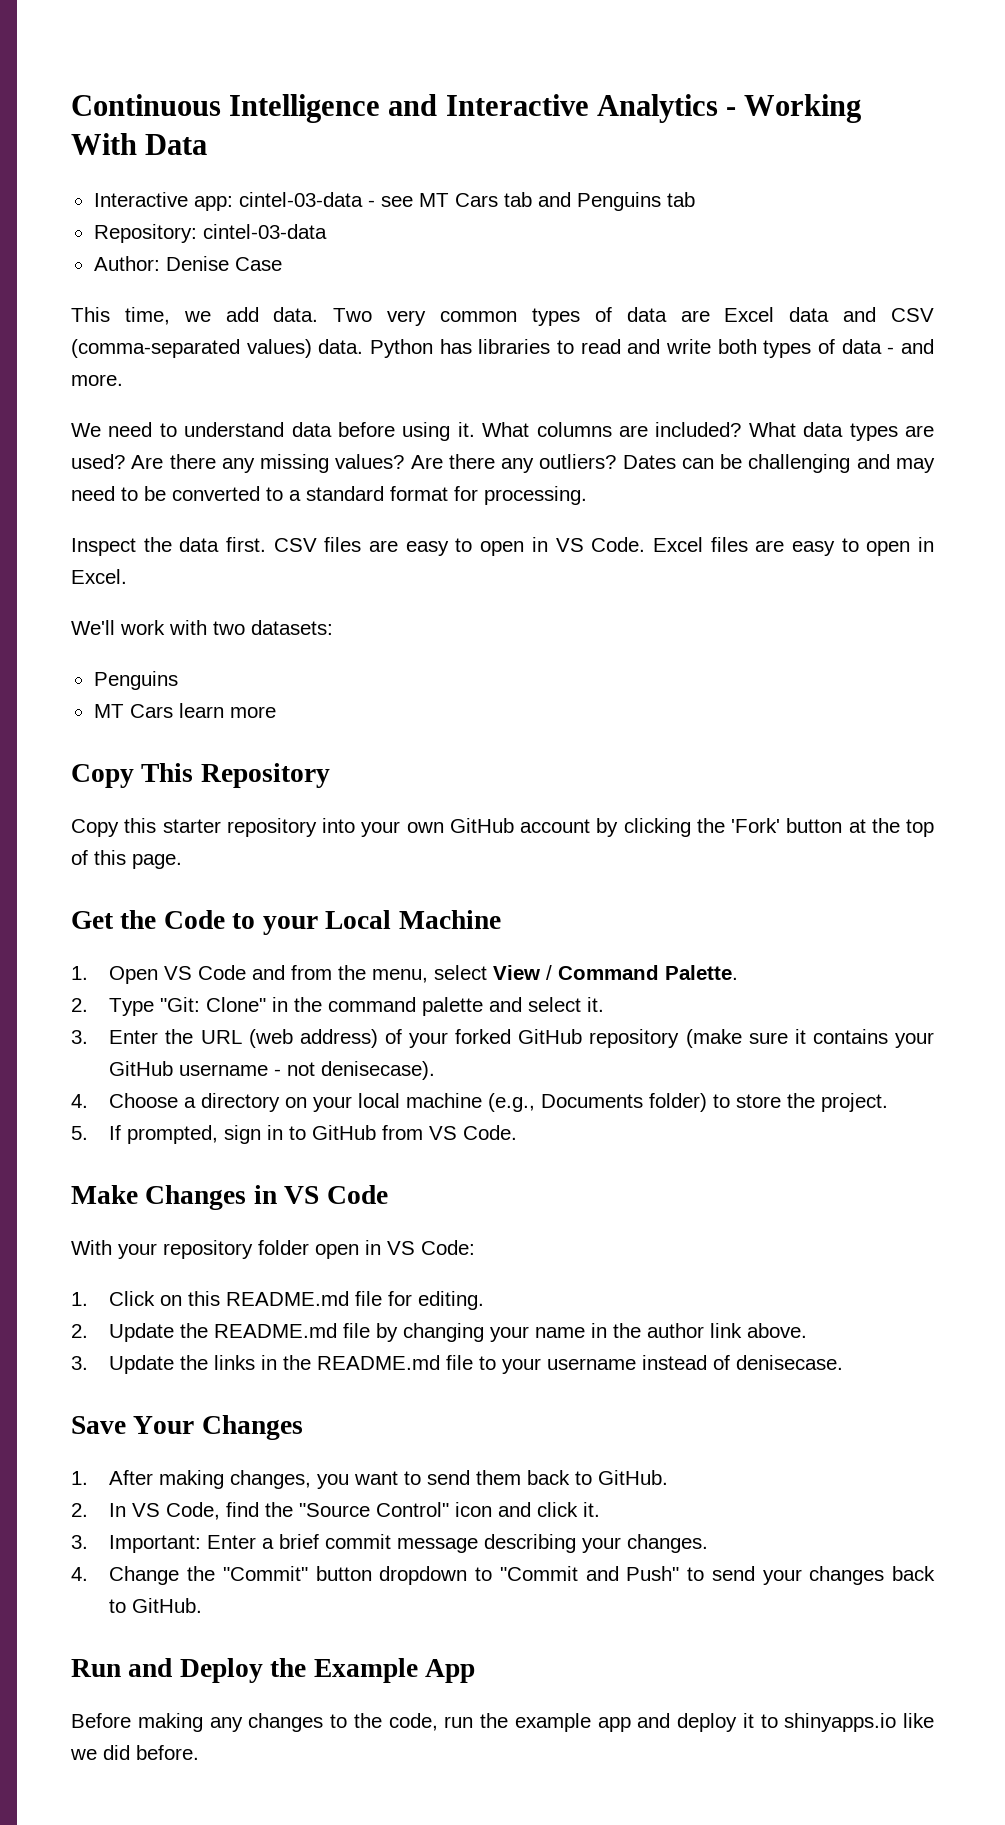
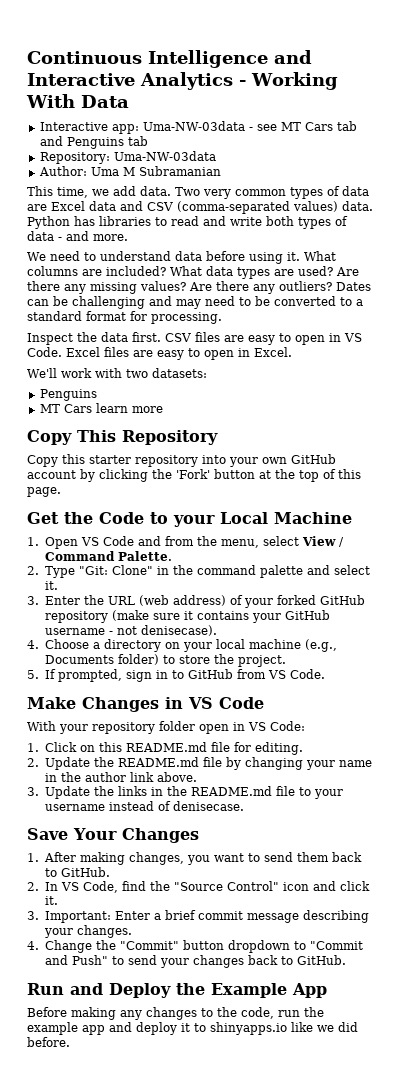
[238,192,363,207] cintel-03-data -> [142,121,245,131] Uma-NW-03data
[202,224,327,239] cintel-03-data -> [113,151,216,161] Uma-NW-03data
[165,256,282,271] Denise Case -> [90,166,221,176] Uma M Subramanian

